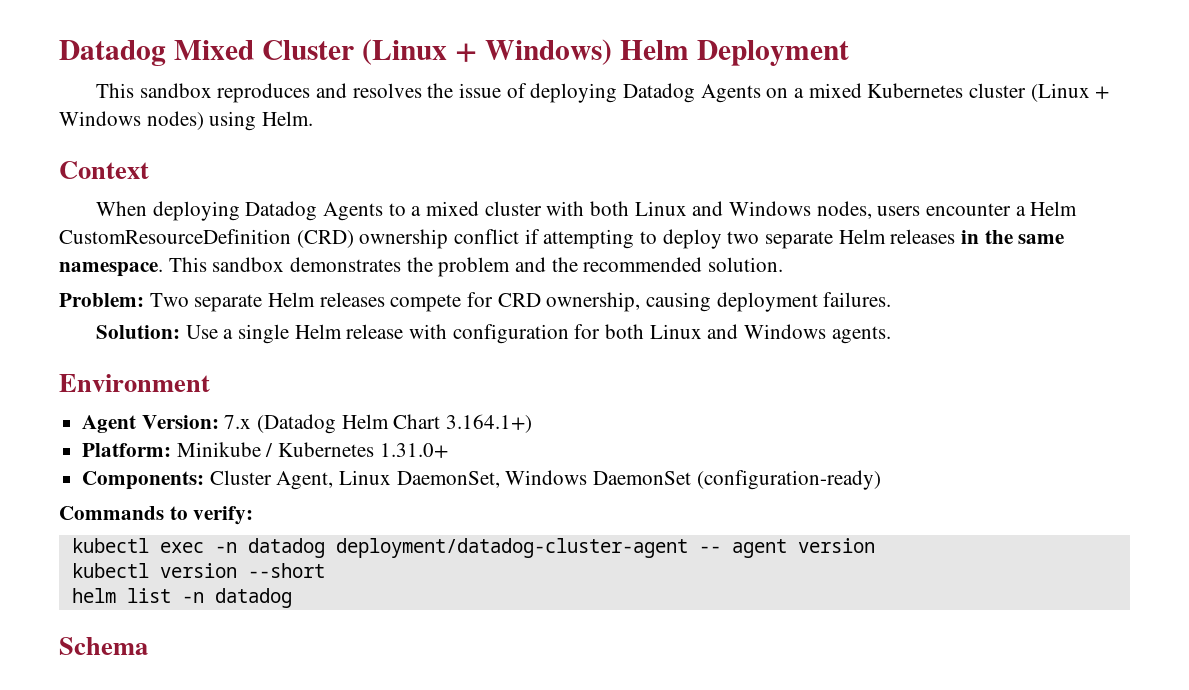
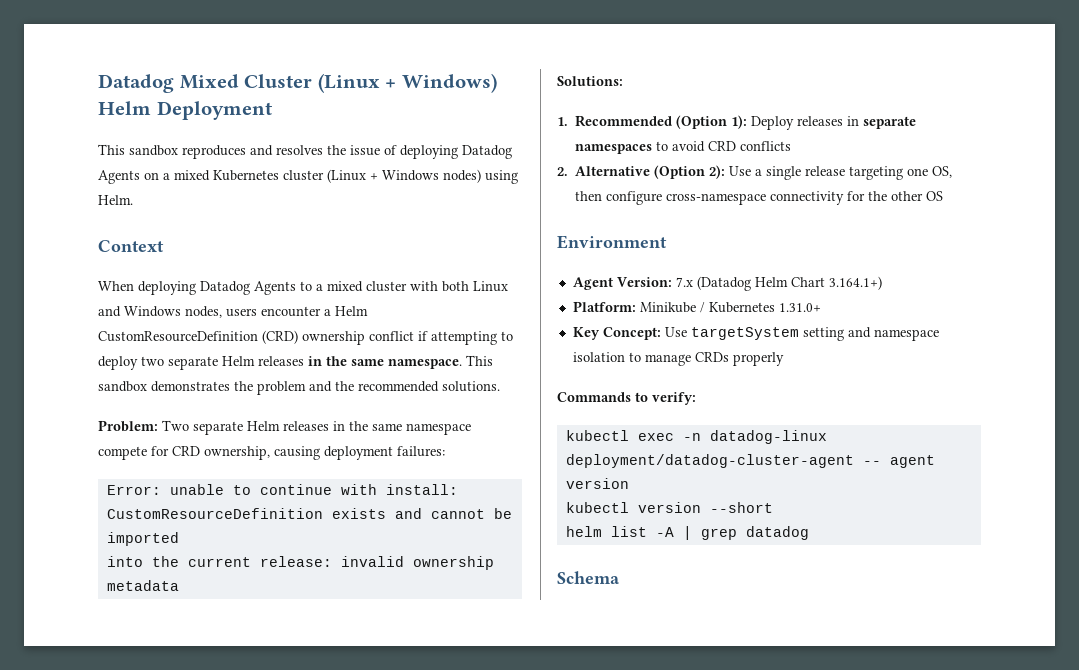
[708,257,784,272] solution. -> [442,381,500,392] solutions.
(385, 299) none -> [333,421,471,435] in the same namespace
[823,292,892,307] [95,324,891,344] failures. // Solution: Use a single Helm release with configuration for both Linux and Windows agents. -> [397,446,445,457] [106,484,458,495] [106,508,512,519] [106,532,179,546] [106,556,494,570] [106,580,179,591] [557,76,623,86] [557,115,917,130] [575,141,792,154] [557,165,953,180] [575,191,944,205] failures: // Error: unable to continue with install: CustomResourceDefinition exists and cannot be imported // into the current release: invalid ownership metadata // Solutions: // 1. Recommended (Option 1): Deploy releases in separate namespaces to avoid CRD conflicts // 2. Alternative (Option 2): Use a single release targeting one OS, then configure cross-namespace connectivity for the other OS
[82,470,881,490] Components: Cluster Agent, Linux DaemonSet, Windows DaemonSet (configuration-ready) -> [572,327,939,341] [572,352,784,366] Key Concept: Use targetSystem setting and namespace isolation to manage CRDs properly
[247,538,325,558] datadog -> [709,430,827,444] datadog-linux
[181,592,204,603] -n -> [655,526,737,540] -A | grep

